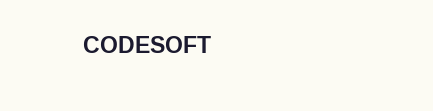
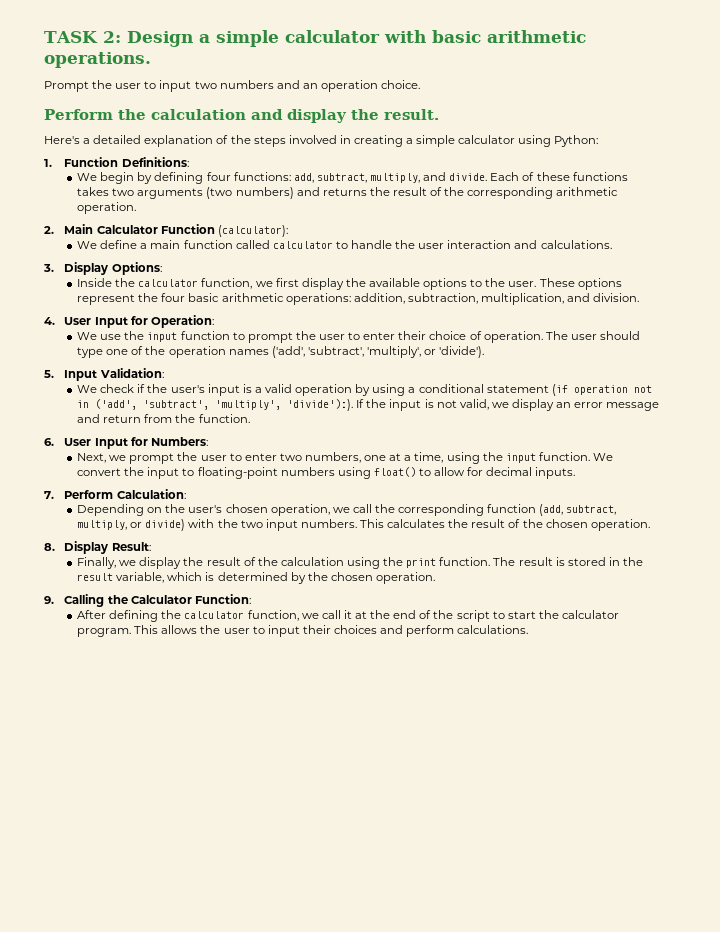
[83,36,211,53] CODESOFT -> [44,30,586,47] [44,52,151,68] [44,80,421,92] [44,109,439,123] [44,135,599,147] [44,157,189,167] [77,172,628,184] [77,187,619,199] [77,202,137,214] [44,224,288,237] [77,240,612,249] [43,262,162,275] [77,278,622,290] [77,293,640,305] [44,315,214,328] [77,331,640,343] [77,346,485,358] [44,368,164,381] [77,384,652,396] [77,399,660,411] [77,414,250,423] [44,437,208,449] [77,452,613,464] [77,467,576,479] [44,489,186,499] [77,504,617,516] [77,519,650,531] [44,541,151,554] [77,557,643,569] [77,572,435,584] [44,594,251,607] [77,610,619,622] [77,625,529,637] TASK 2: Design a simple calculator with basic arithmetic operations. // Prompt the user to input two numbers and an operation choice. // Perform the calculation and display the result. // Here's a detailed explanation of the steps involved in creating a simple calculator using Python: // 1. Function Definitions: // We begin by defining four functions: add, subtract, multiply, and divide. Each of these functions takes two arguments (two numbers) and returns the result of the corresponding arithmetic operation. // 2. Main Calculator Function (calculator): // We define a main function called calculator to handle the user interaction and calculations. // 3. Display Options: // Inside the calculator function, we first display the available options to the user. These options represent the four basic arithmetic operations: addition, subtraction, multiplication, and division. // 4. User Input for Operation: // We use the input function to prompt the user to enter their choice of operation. The user should type one of the operation names ('add', 'subtract', 'multiply', or 'divide'). // 5. Input Validation: // We check if the user's input is a valid operation by using a conditional statement (if operation not in ('add', 'subtract', 'multiply', 'divide'):). If the input is not valid, we display an error message and return from the function. // 6. User Input for Numbers: // Next, we prompt the user to enter two numbers, one at a time, using the input function. We convert the input to floating-point numbers using float() to allow for decimal inputs. // 7. Perform Calculation: // Depending on the user's chosen operation, we call the corresponding function (add, subtract, multiply, or divide) with the two input numbers. This calculates the result of the chosen operation. // 8. Display Result: // Finally, we display the result of the calculation using the print function. The result is stored in the result variable, which is determined by the chosen operation. // 9. Calling the Calculator Function: // After defining the calculator function, we call it at the end of the script to start the calculator program. This allows the user to input their choices and perform calculations.

